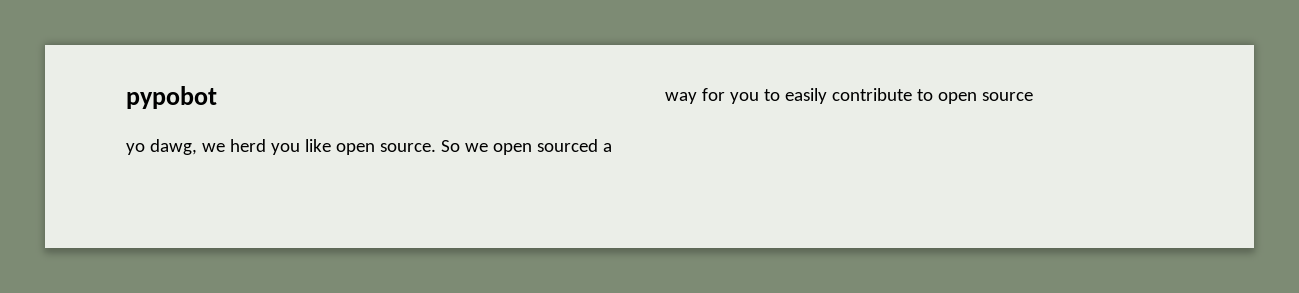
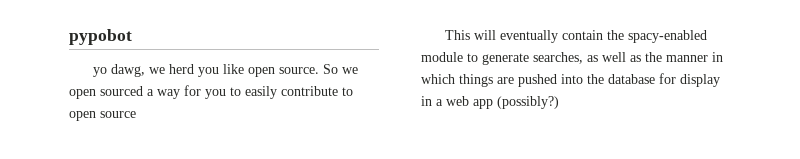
(1033, 96) none -> [444,30,707,43] [421,52,723,65] [421,73,720,87] [421,96,559,109] // This will eventually contain the spacy-enabled module to generate searches, as well as the manner in which things are pushed into the database for display in a web app (possibly?)

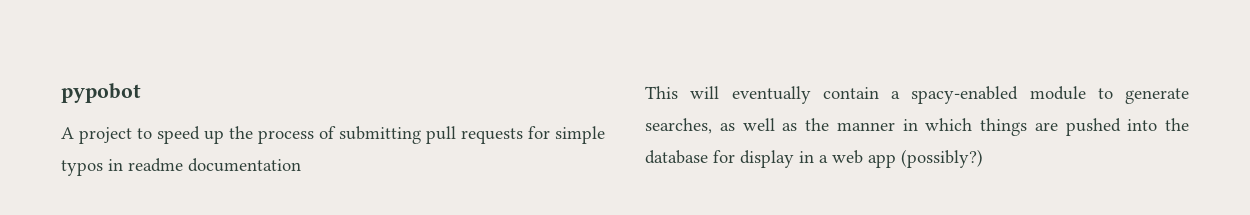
[92,64,358,77] [69,85,353,99] [69,111,136,121] yo dawg, we herd you like open source. So we open sourced a way for you to easily contribute to open source -> [61,126,605,144] [61,158,301,176] A project to speed up the process of submitting pull requests for simple typos in readme documentation
[606,30,624,40] the -> [891,91,900,99] a

